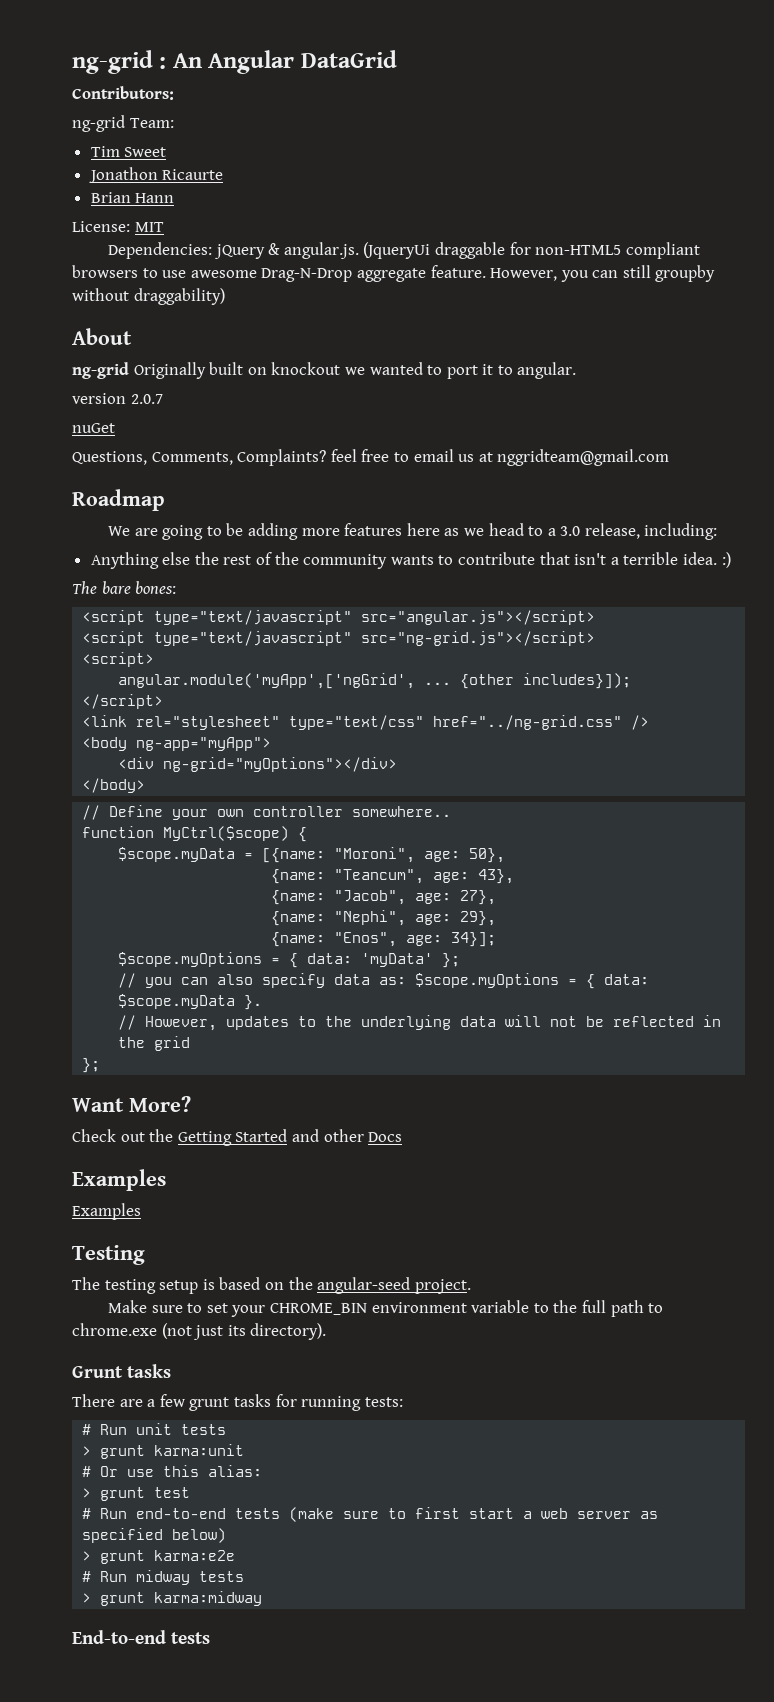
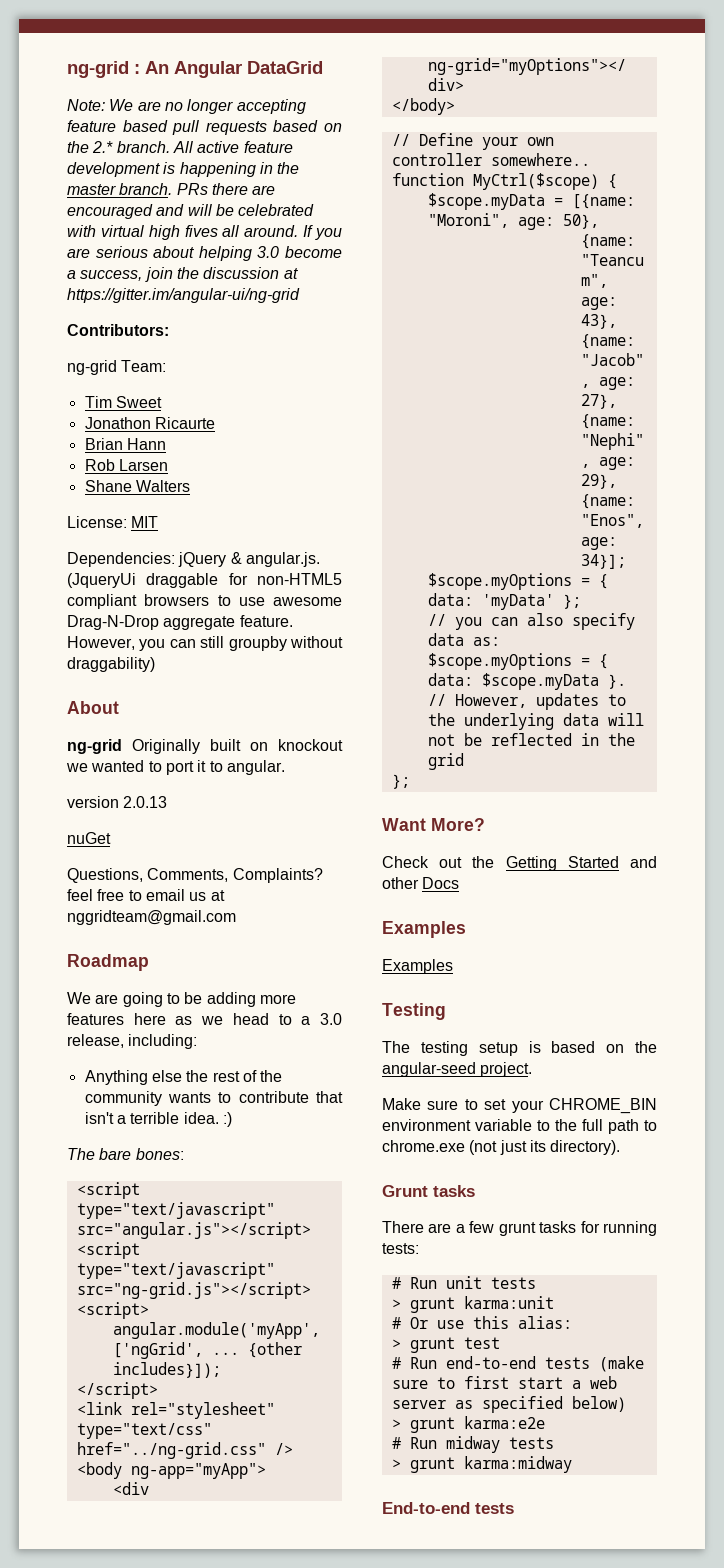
(397, 59) none -> [67,99,306,114] [67,120,342,135] [67,141,293,153] [67,162,300,177] [67,183,276,195] [67,204,315,219] [67,225,342,240] [67,246,342,261] [67,267,298,282] [67,288,300,303] // Note: We are no longer accepting feature based pull requests based on the 2.* branch. All active feature development is happening in the master branch. PRs there are encouraged and will be celebrated with virtual high fives all around. If you are serious about helping 3.0 become a success, join the discussion at https://gitter.im/angular-ui/ng-grid
(175, 198) none -> [84,459,168,471] [84,480,190,492] // Rob Larsen // Shane Walters
[130,394,163,404] 2.0.7 -> [123,796,168,808] 2.0.13

